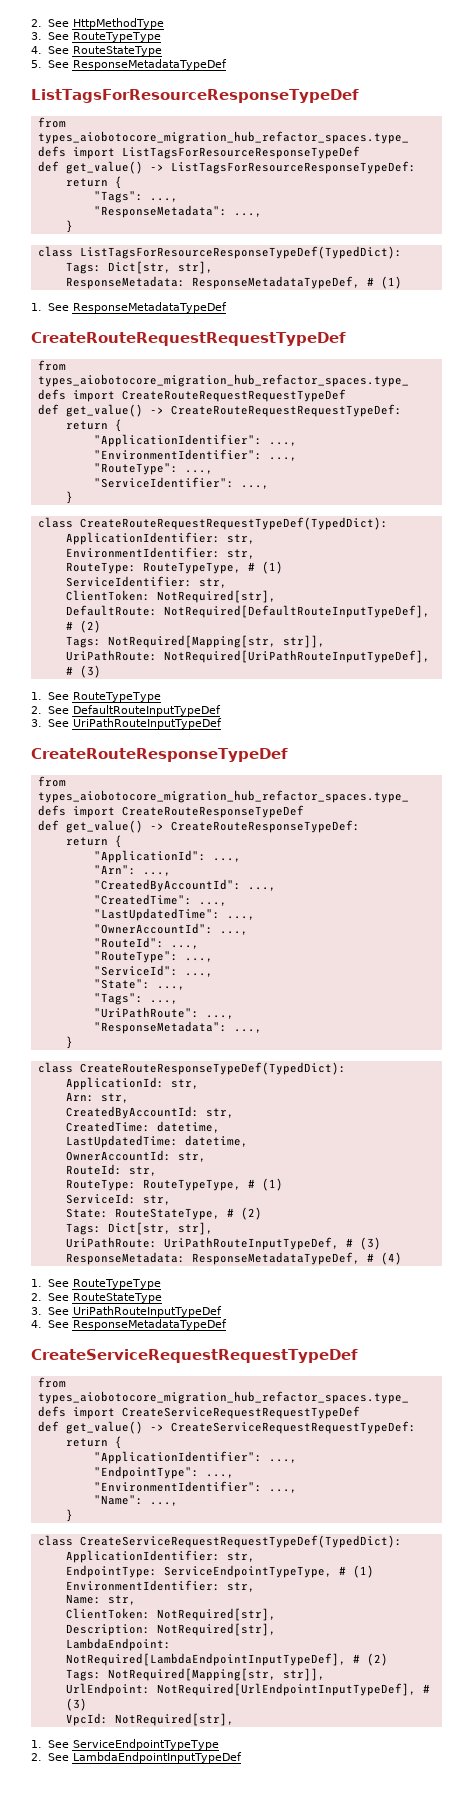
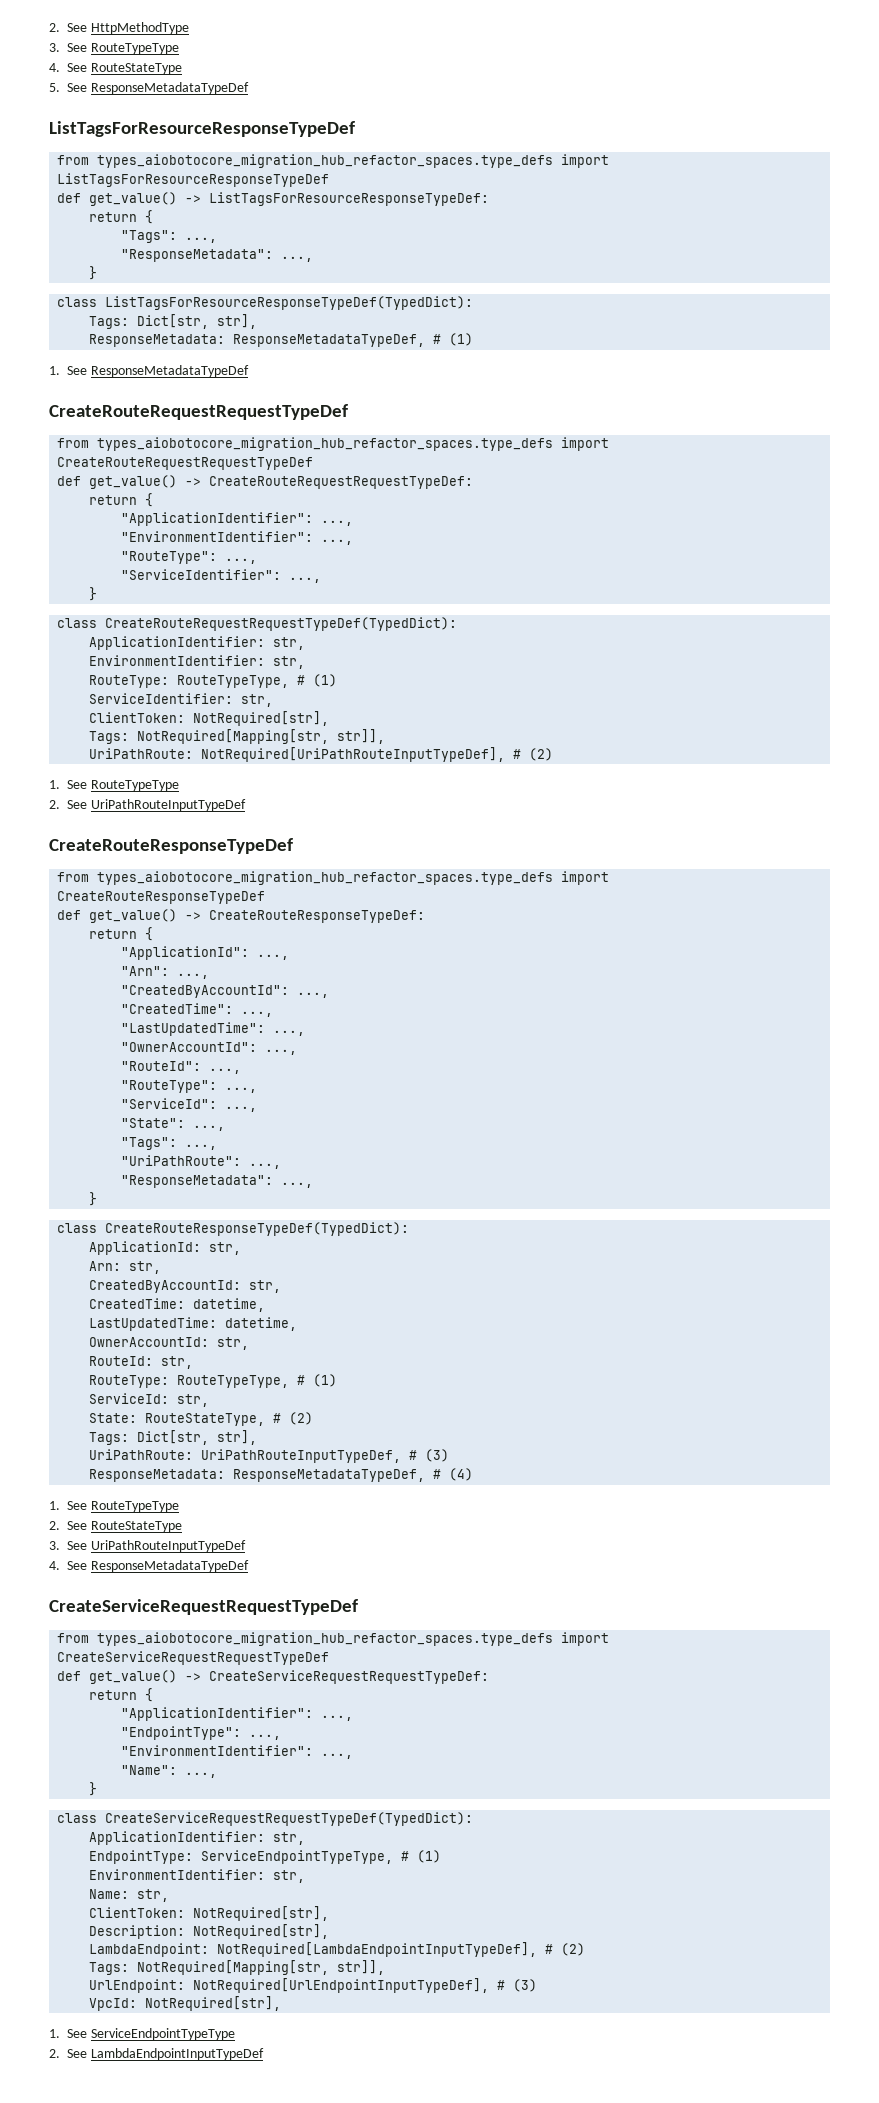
[65,605,430,618] [65,620,101,633] // DefaultRoute: NotRequired[DefaultRouteInputTypeDef], # (2) -> (330, 718) none
[79,665,101,678] [31,692,162,702] [31,705,222,716] [31,719,69,727] (3) // 1. See RouteTypeType // 2. See DefaultRouteInputTypeDef // 3. See -> [529,748,554,761] [49,780,179,791] [49,800,87,809] (2) // 1. See RouteTypeType // 2. See

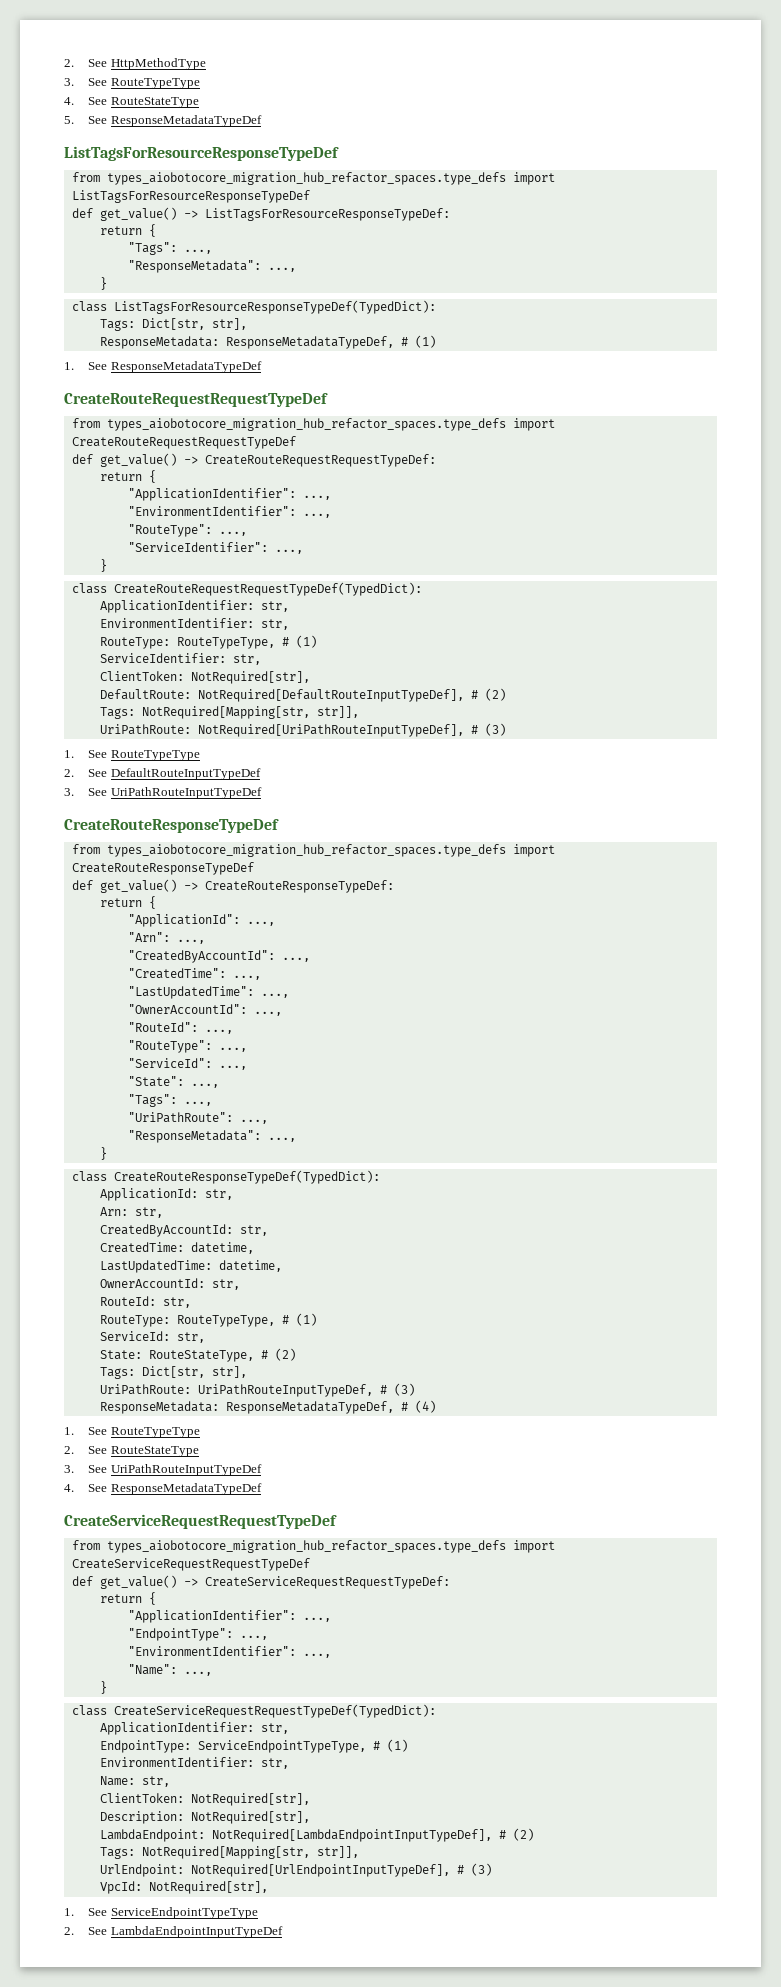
(330, 718) none -> [99,688,506,702] // DefaultRoute: NotRequired[DefaultRouteInputTypeDef], # (2)
[529,748,554,761] [49,780,179,791] [49,800,87,809] (2) // 1. See RouteTypeType // 2. See -> [484,723,506,736] [64,750,200,761] [64,768,261,780] [64,788,108,796] (3) // 1. See RouteTypeType // 2. See DefaultRouteInputTypeDef // 3. See

